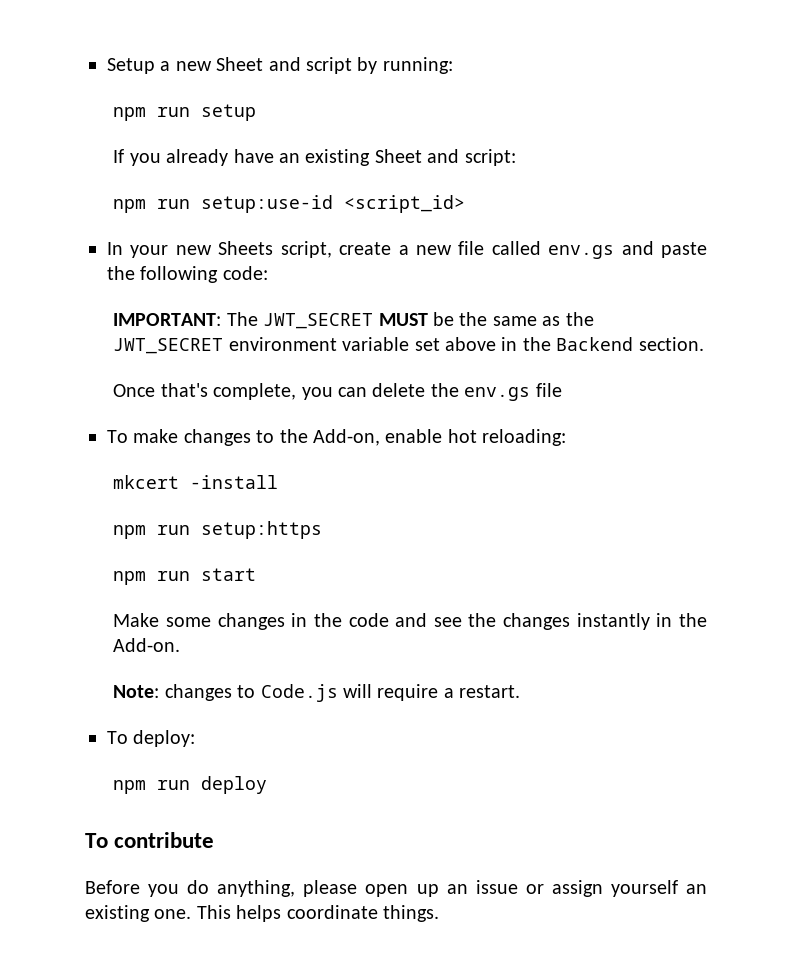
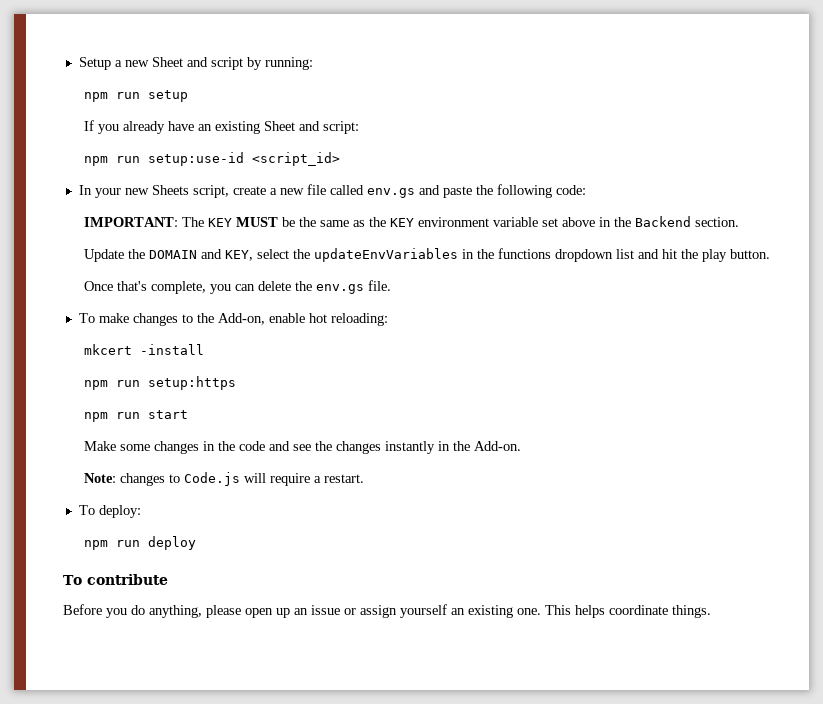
[263,313,374,329] JWT_SECRET -> [207,218,232,227] KEY
[113,338,224,354] JWT_SECRET -> [389,218,414,227] KEY
(704, 344) none -> [83,248,770,262] // Update the DOMAIN and KEY, select the updateEnvVariables in the functions dropdown list and hit the play button.
[535,383,562,397] file -> [367,280,391,291] file.

